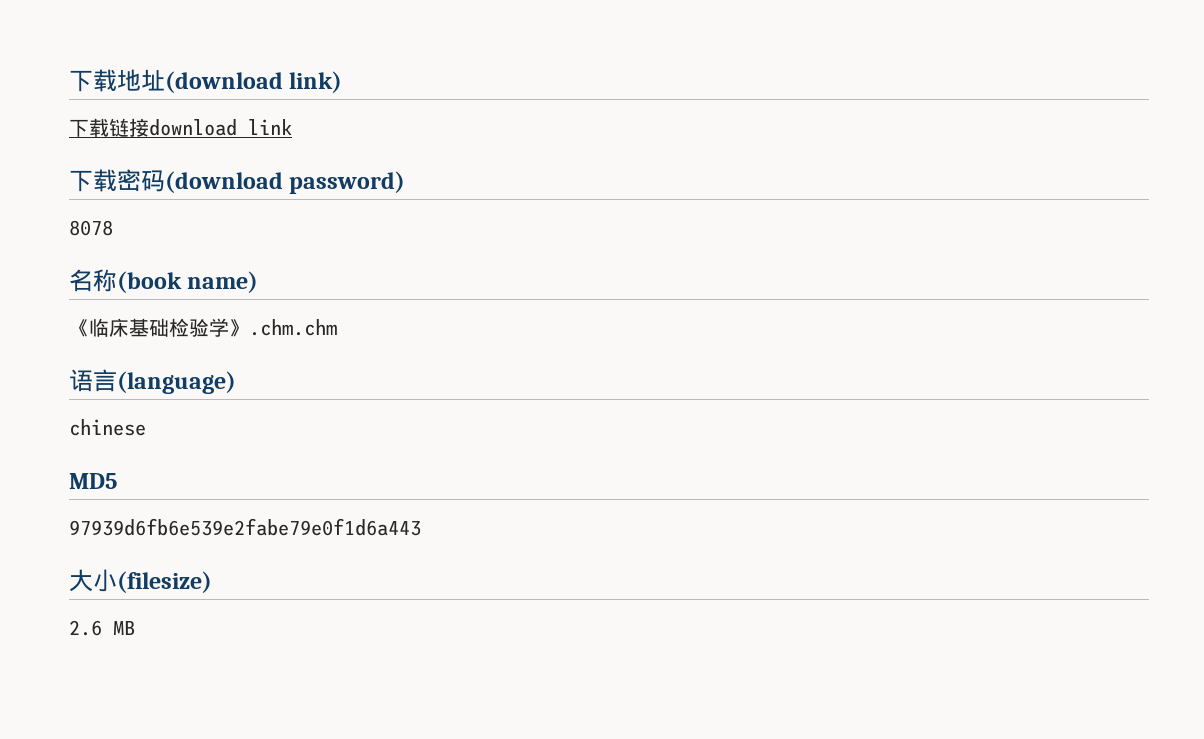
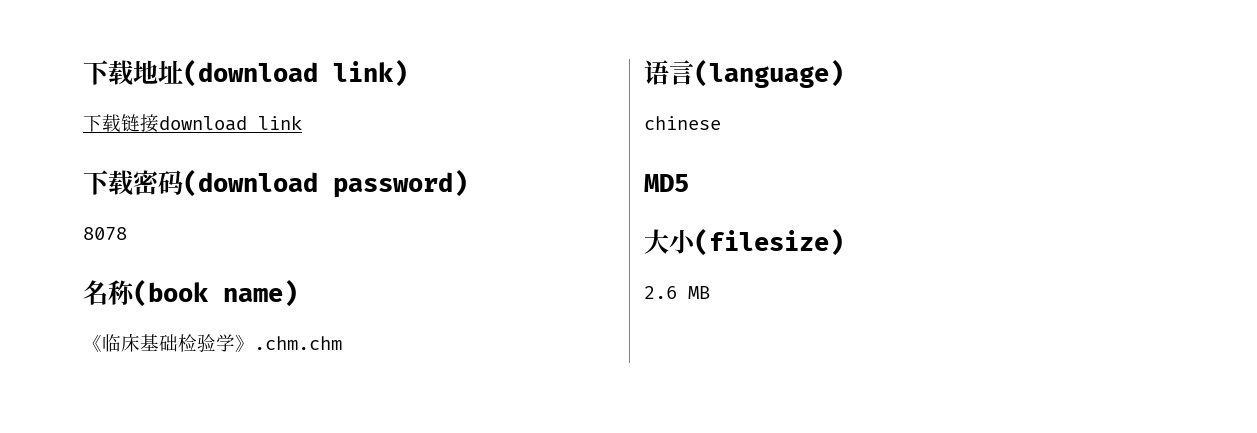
[69,518,421,536] // 97939d6fb6e539e2fabe79e0f1d6a443 -> (689, 183) none

